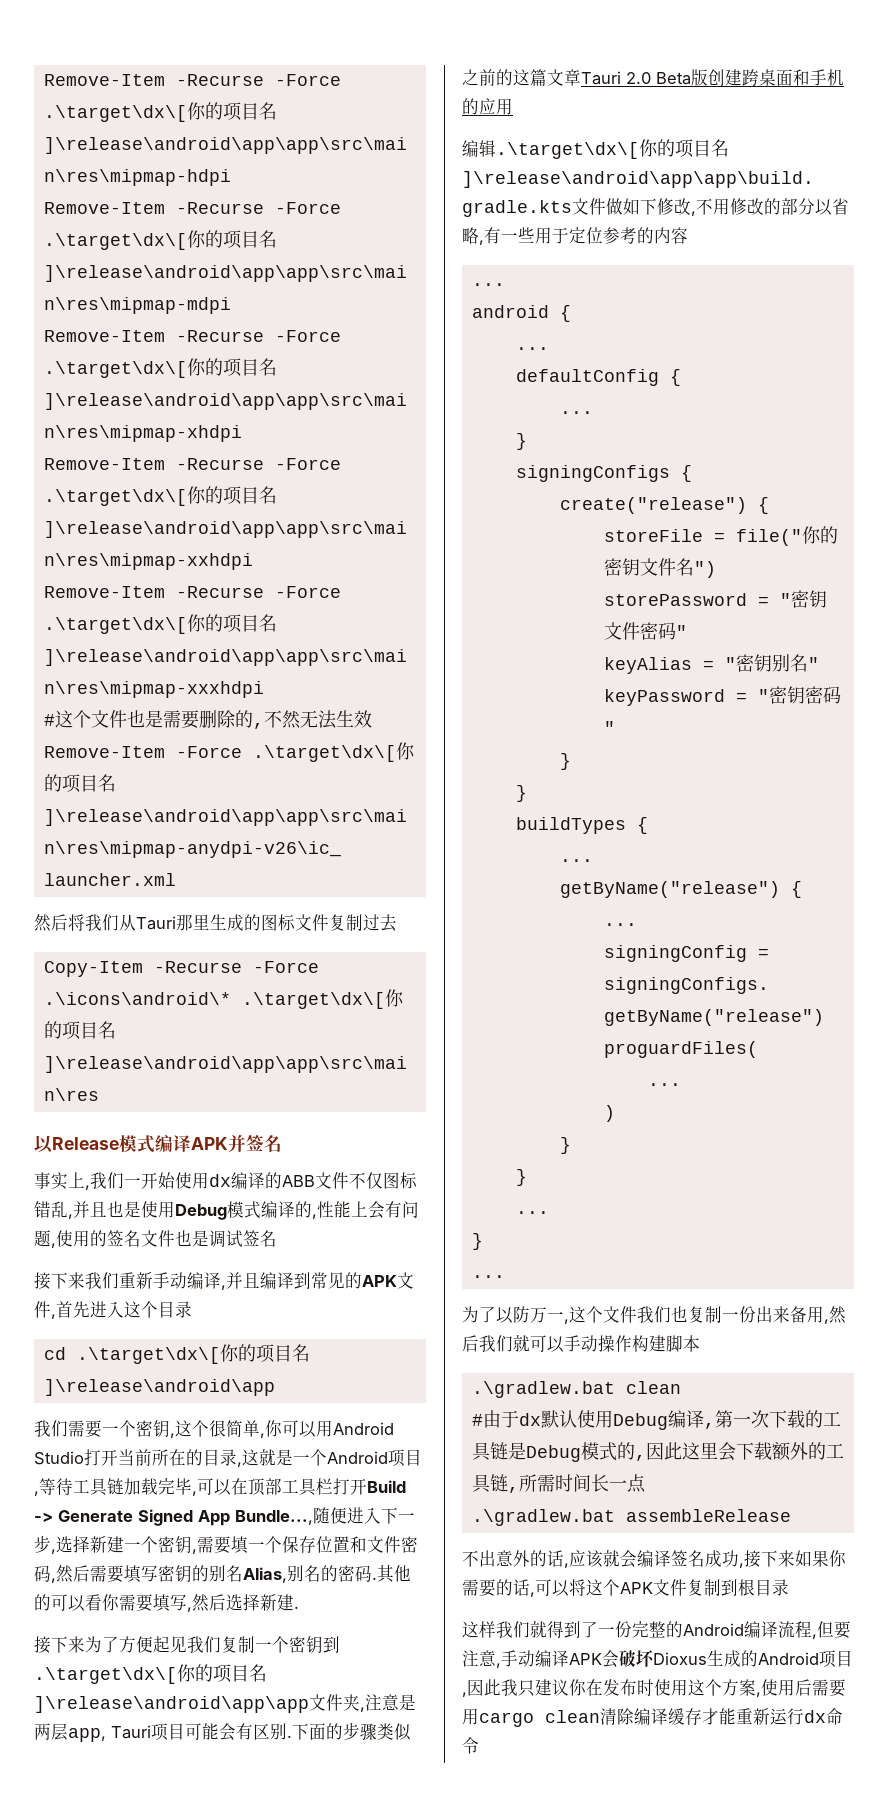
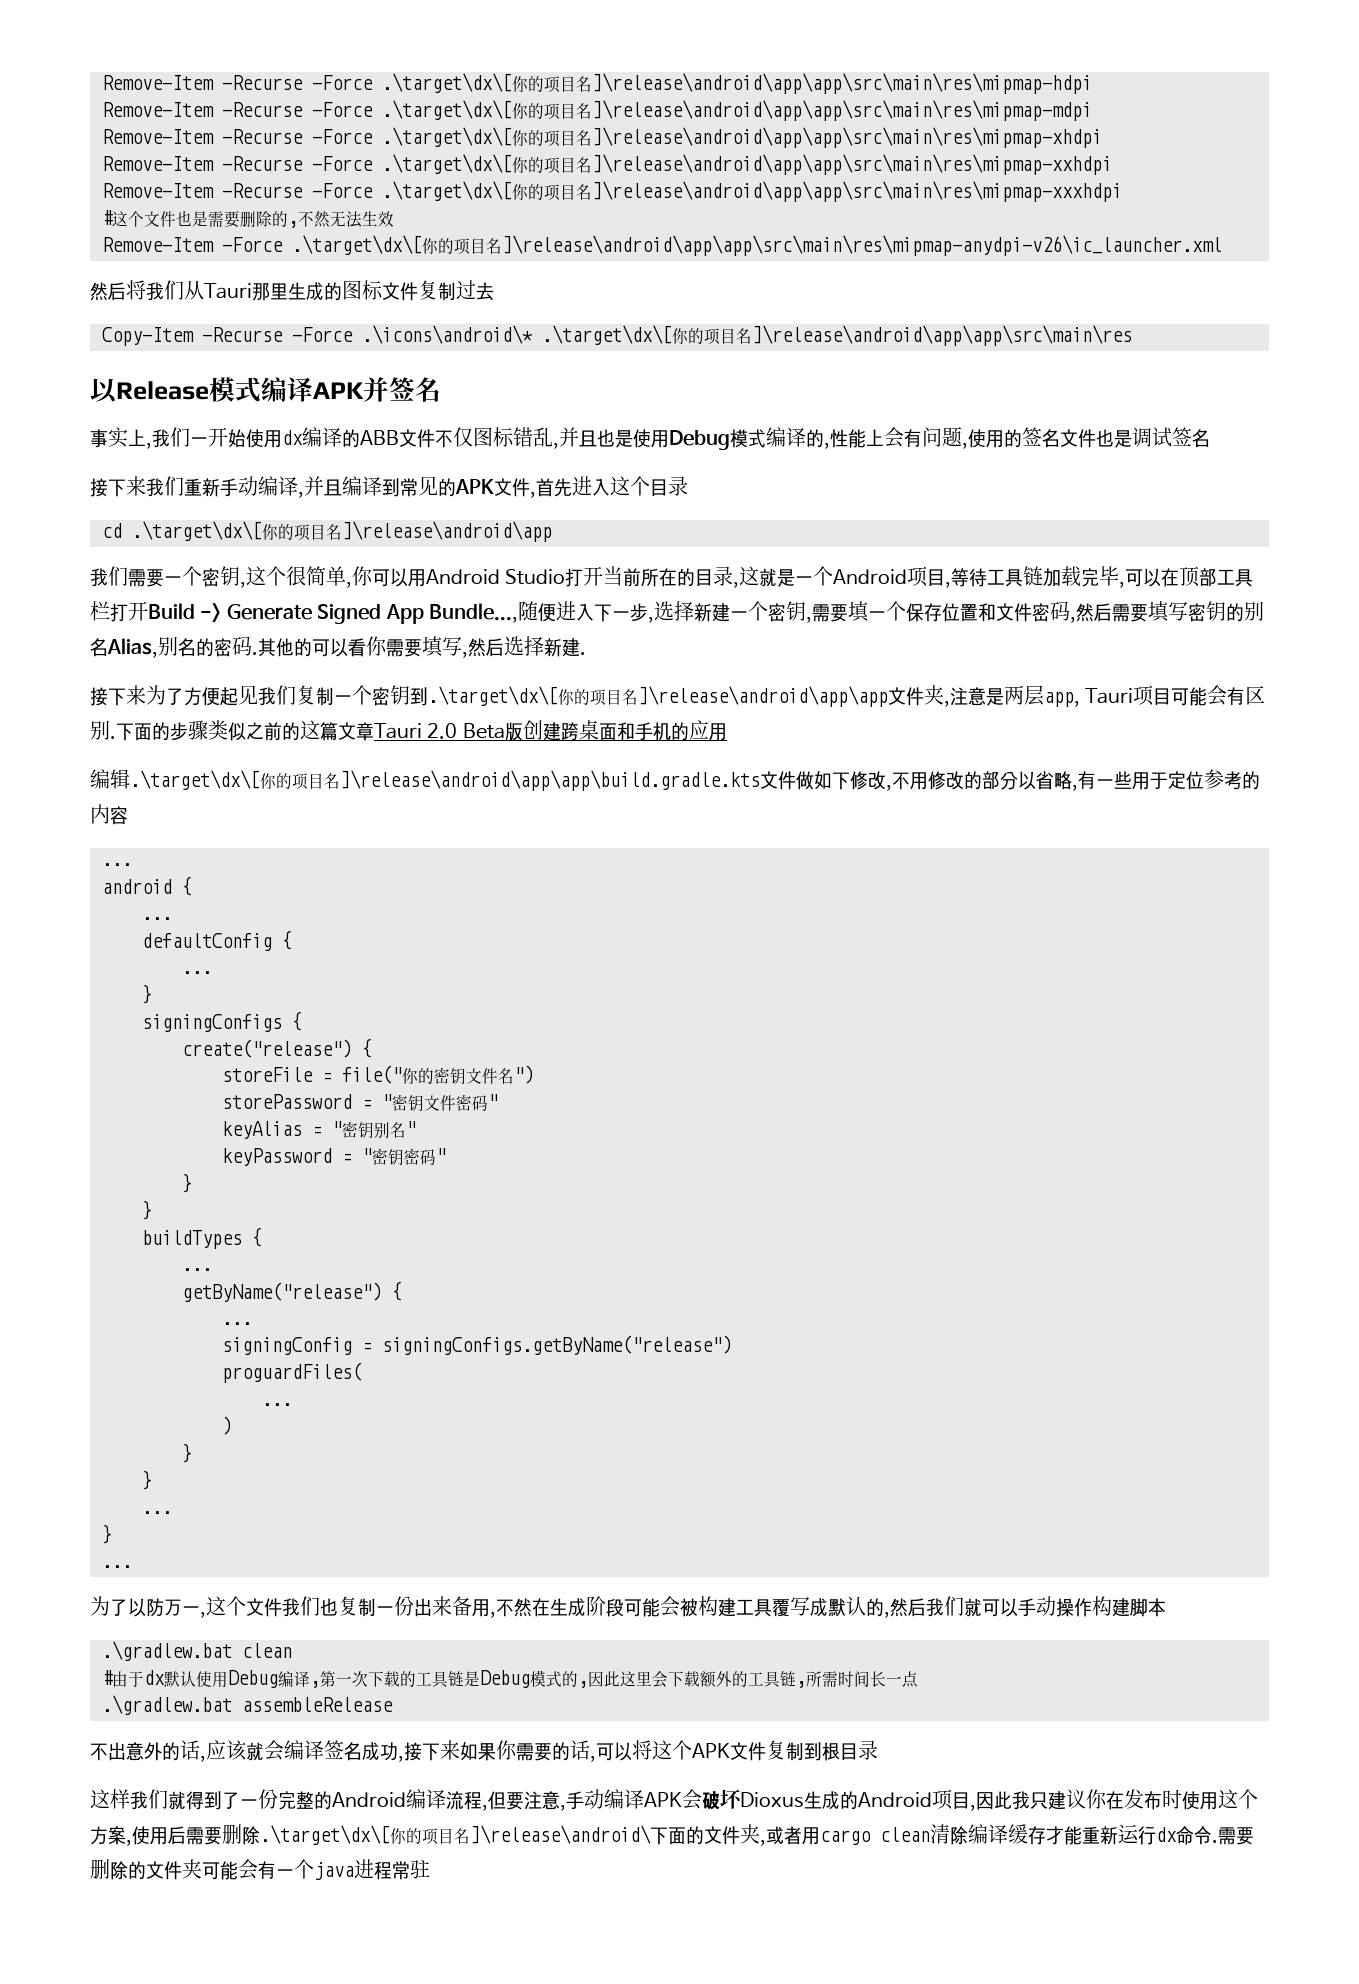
(829, 1321) none -> [496,1596,890,1618] 不然在生成阶段可能会被构建工具覆写成默认的,
(846, 1688) none -> [222,1824,802,1846] 删除.\target\dx\[你的项目名]\release\android\下面的文件夹,或者
(479, 1745) none -> [1212,1827,1254,1845] [90,1859,430,1880] .需要删除的文件夹可能会有一个java进程常驻

